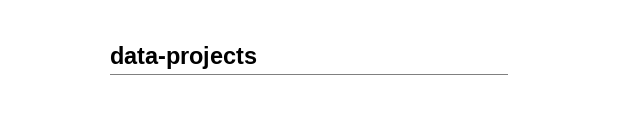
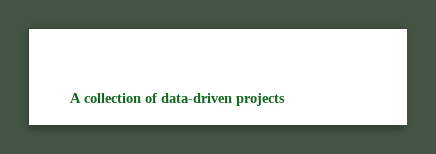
[110,46,257,69] data-projects -> [70,93,285,106] A collection of data-driven projects

